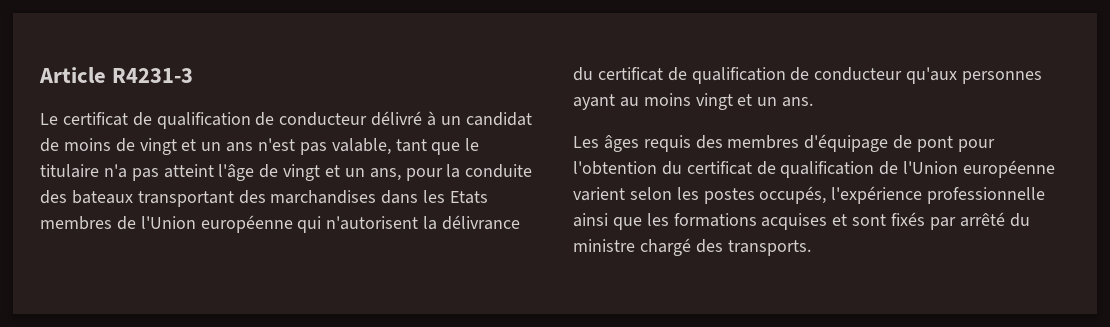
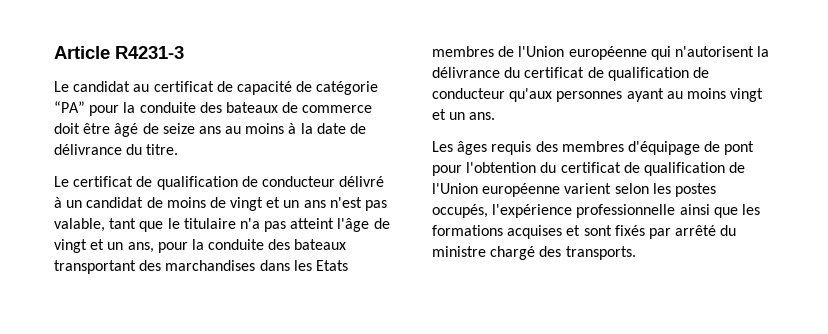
(194, 75) none -> [54,81,379,95] [54,101,373,116] [54,123,367,137] [54,144,179,155] // Le candidat au certificat de capacité de catégorie “PA” pour la conduite des bateaux de commerce doit être âgé de seize ans au moins à la date de délivrance du titre.

